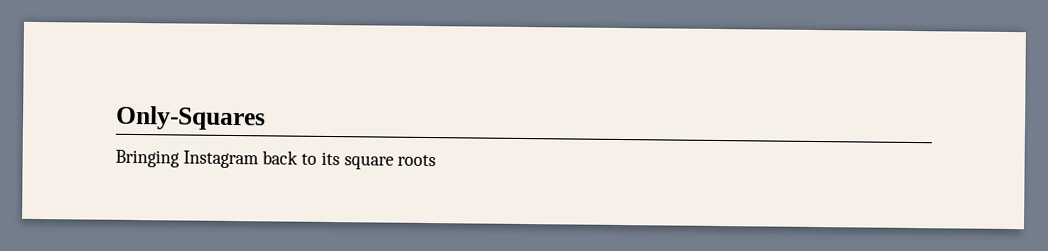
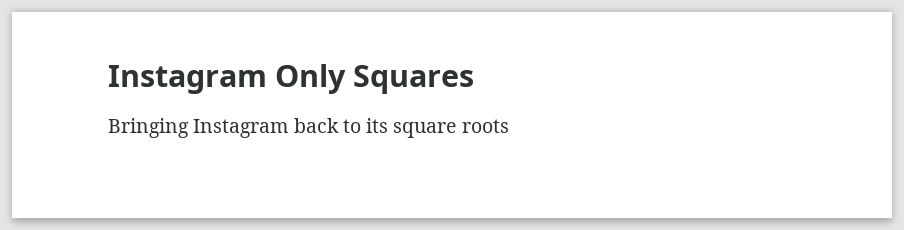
[115,105,266,131] Only-Squares -> [108,64,475,94] Instagram Only Squares

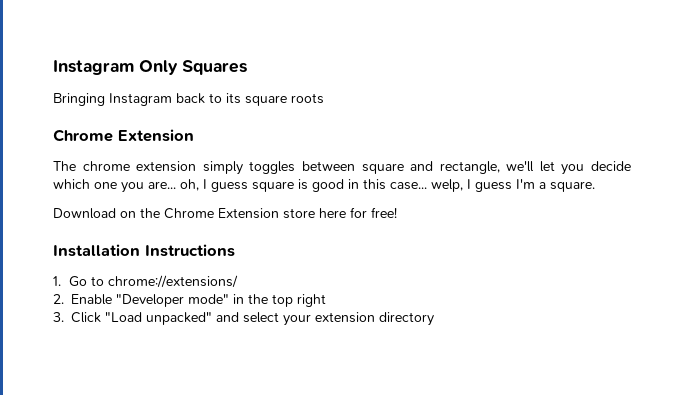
(509, 126) none -> [53,129,194,142] [53,161,631,175] [53,179,595,193] [53,207,397,219] [53,244,235,257] [53,275,238,288] [53,294,326,307] [53,312,434,326] // Chrome Extension // The chrome extension simply toggles between square and rectangle, we'll let you decide which one you are... oh, I guess square is good in this case... welp, I guess I'm a square. // Download on the Chrome Extension store here for free! // Installation Instructions // 1. Go to chrome://extensions/ // 2. Enable "Developer mode" in the top right // 3. Click "Load unpacked" and select your extension directory

